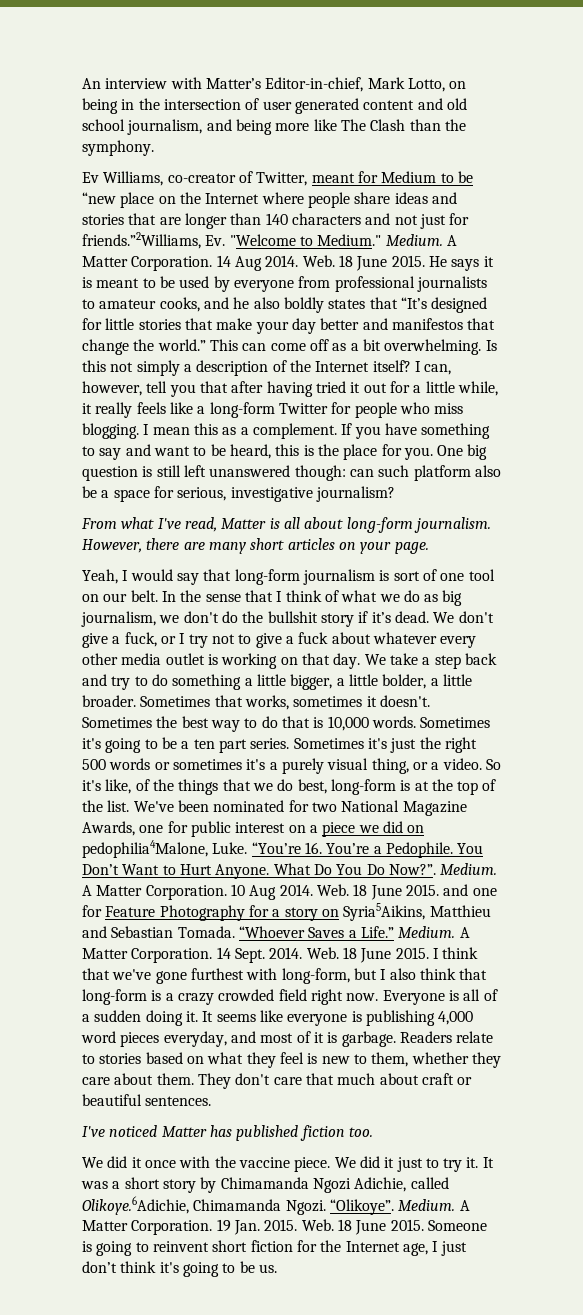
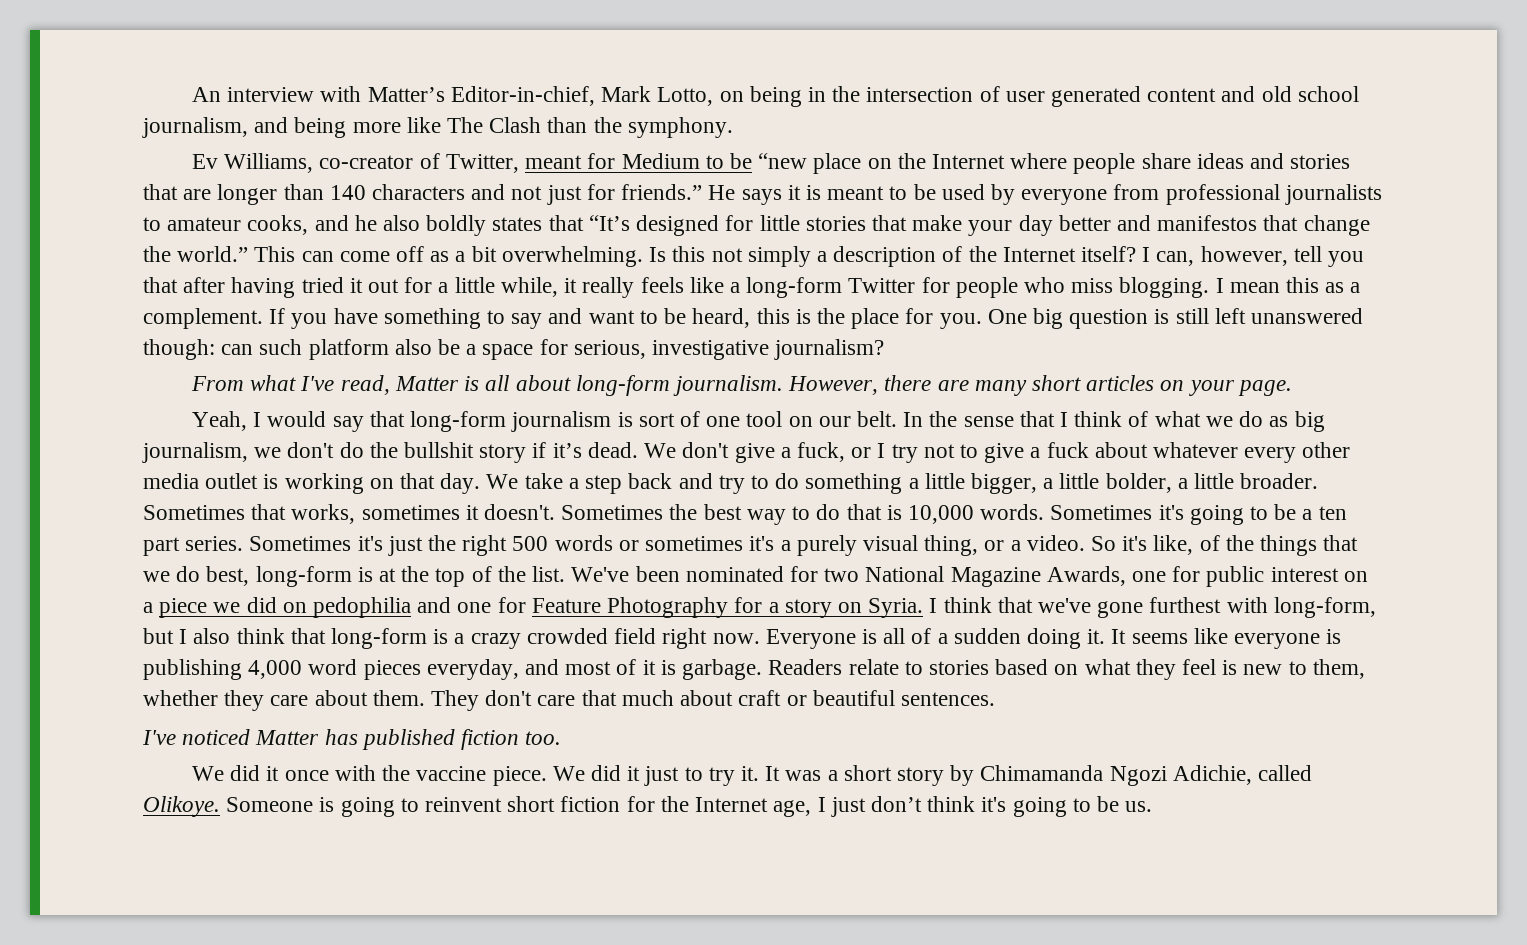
[82,232,457,249] [82,255,425,271] friends.”2Williams, Ev. "Welcome to Medium." Medium. A Matter Corporation. 14 Aug 2014. Web. 18 June 2015. -> [621,184,703,200] friends.”
[82,840,484,858] [82,863,498,879] [82,884,439,900] pedophilia4Malone, Luke. “You’re 16. You’re a Pedophile. You Don’t Want to Hurt Anyone. What Do You Do Now?”. Medium. A Matter Corporation. 10 Aug 2014. Web. 18 June 2015. -> [313,597,412,618] pedophilia
[343,903,491,921] [82,926,470,938] [82,947,429,963] Syria5Aikins, Matthieu and Sebastian Tomada. “Whoever Saves a Life.” Medium. A Matter Corporation. 14 Sept. 2014. Web. 18 June 2015. -> [868,598,924,618] Syria.
[82,1196,470,1215] [82,1219,424,1235] Olikoye.6Adichie, Chimamanda Ngozi. “Olikoye”. Medium. A Matter Corporation. 19 Jan. 2015. Web. 18 June 2015. -> [143,796,220,817] Olikoye.

